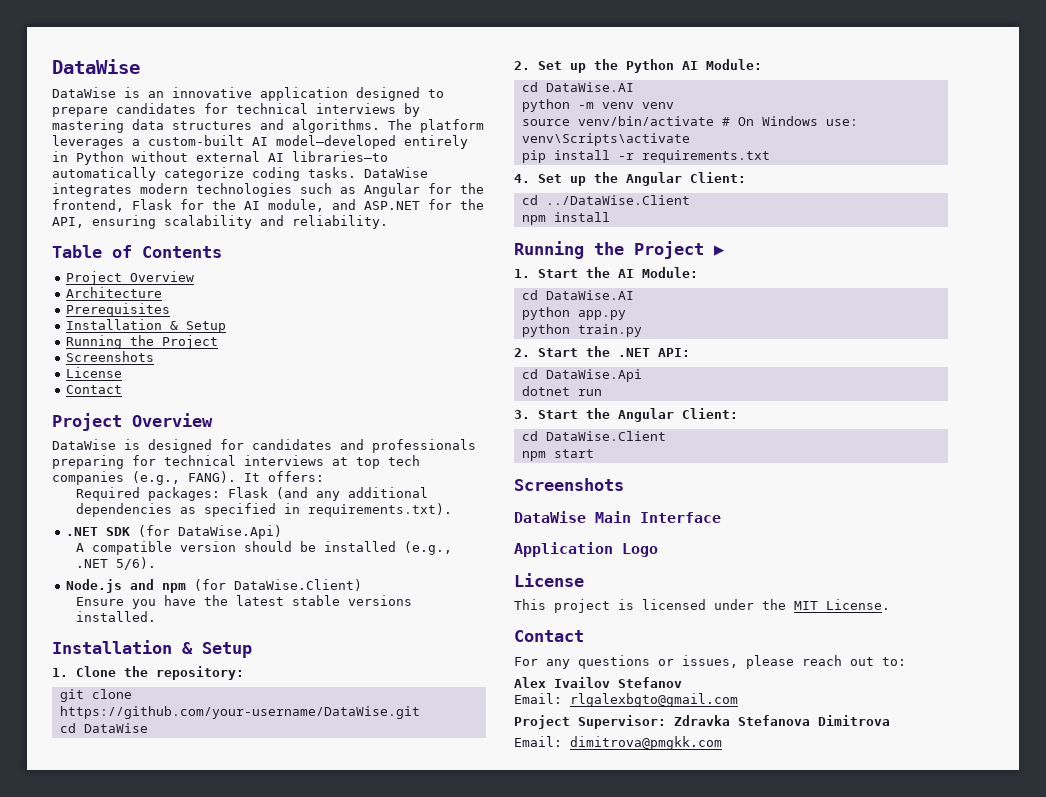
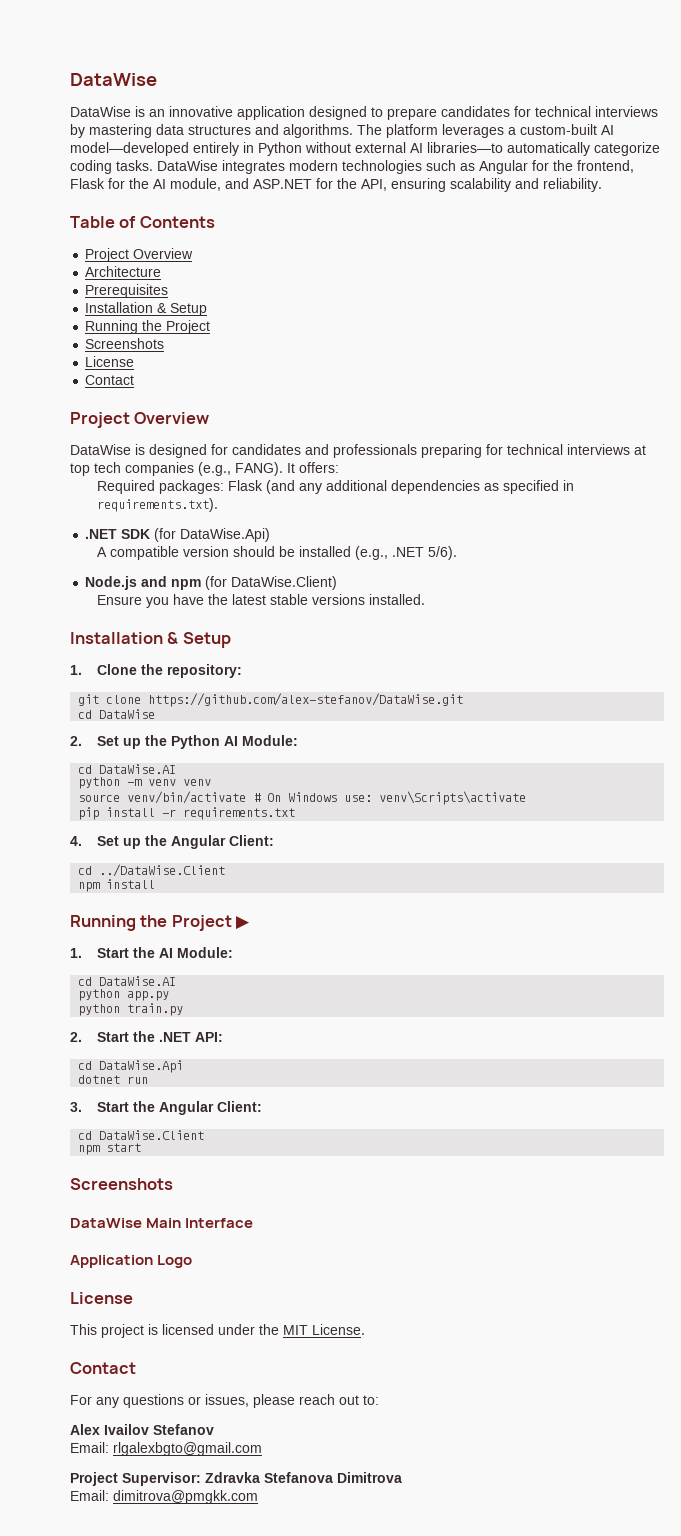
[59,706,420,719] https://github.com/your-username/DataWise.git -> [148,693,464,707] https://github.com/alex-stefanov/DataWise.git

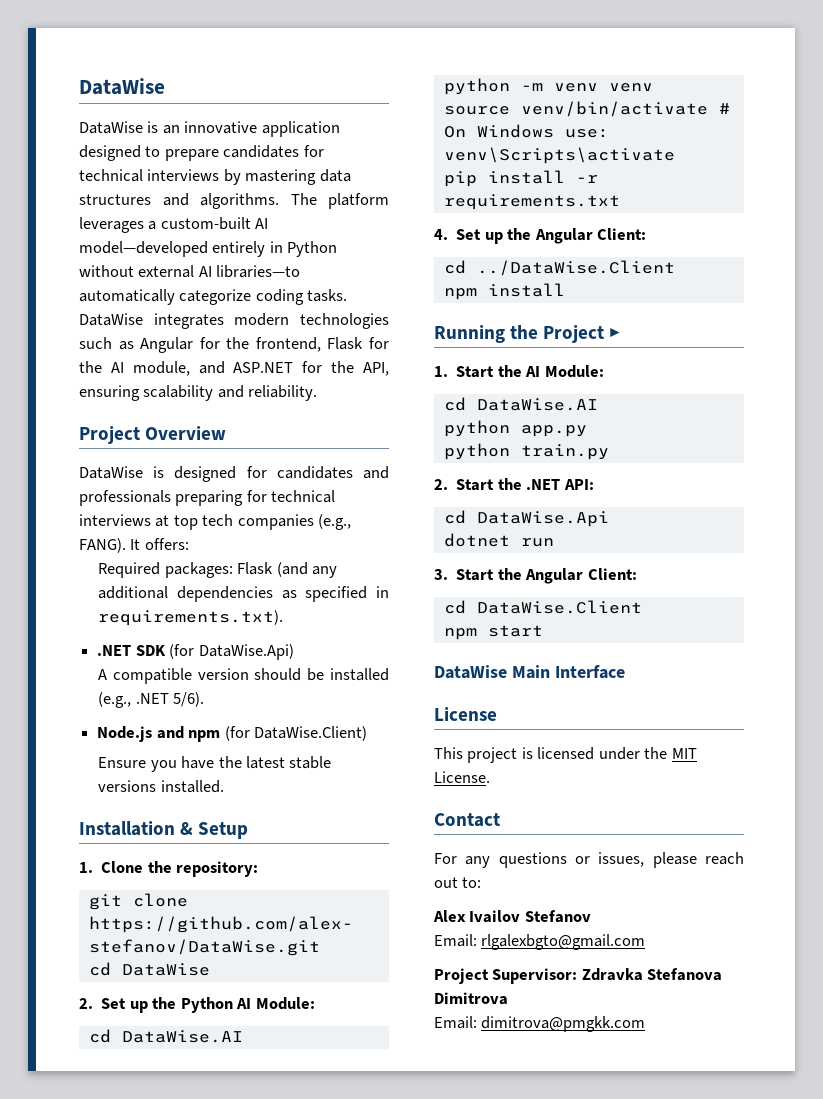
[70,216,215,228] [85,248,194,262] [85,266,162,277] [85,284,169,298] [85,302,208,316] [85,320,211,334] [85,338,165,349] [85,356,135,367] [85,375,135,385] // Table of Contents // Project Overview // Architecture // Prerequisites // Installation & Setup // Running the Project // Screenshots // License // Contact -> (318, 393) none
[70,1178,173,1190] // Screenshots -> (543, 631) none
[70,1255,193,1268] // Application Logo -> (625, 672) none

